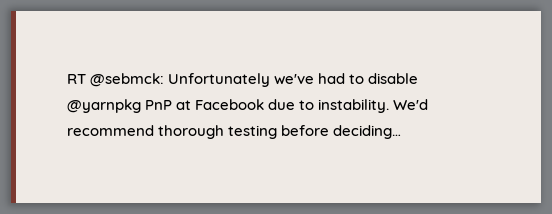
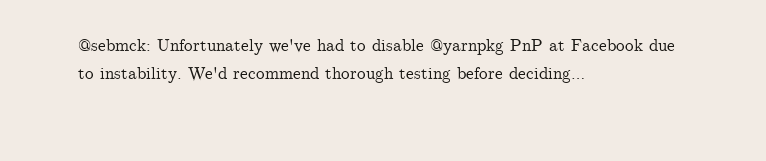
[67,74,86,84] RT -> (78, 45) none

